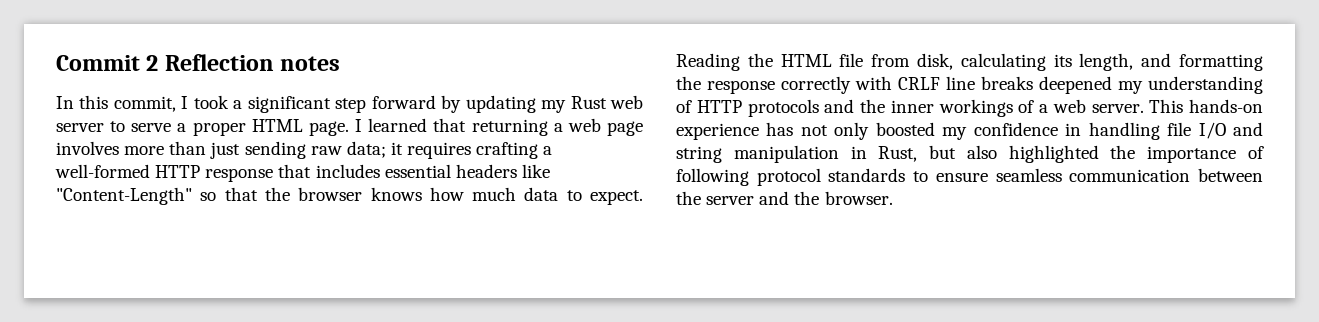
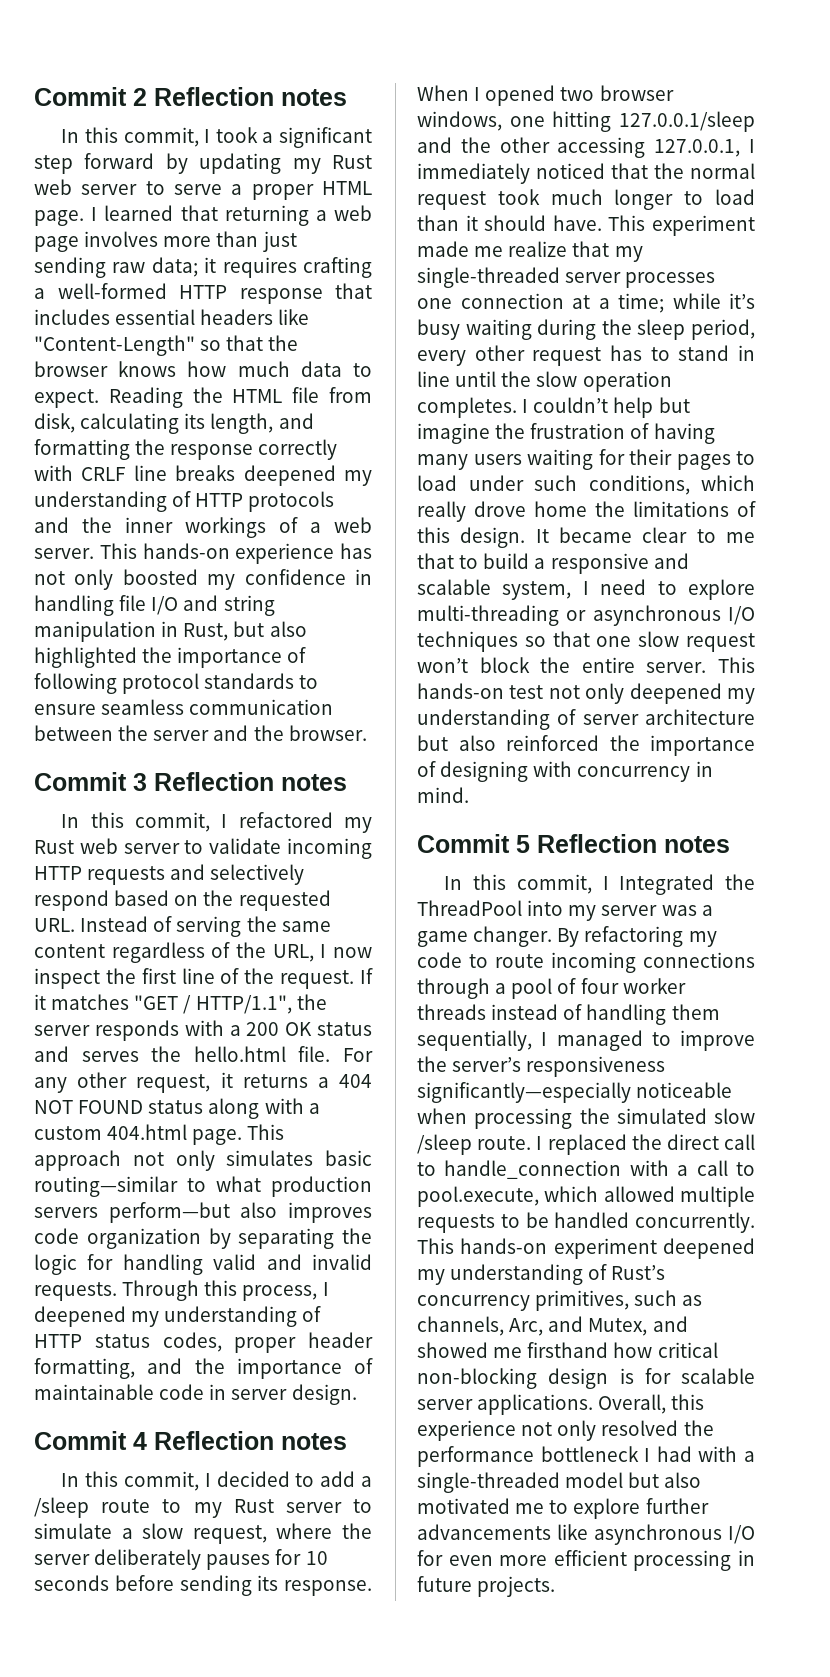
(893, 198) none -> [34,772,347,791] [61,812,373,833] [34,838,373,859] [34,864,305,885] [34,890,331,911] [34,916,331,937] [34,942,372,963] [34,968,373,989] [34,994,327,1014] [34,1020,372,1041] [34,1046,374,1062] [34,1072,373,1093] [34,1098,320,1119] [34,1124,285,1145] [34,1150,372,1171] [34,1176,372,1197] [34,1202,373,1223] [34,1228,372,1249] [34,1254,372,1275] [34,1280,329,1301] [34,1306,322,1327] [34,1332,373,1353] [34,1358,373,1379] [34,1384,357,1405] [34,1431,347,1450] [61,1471,373,1491] [34,1497,372,1518] [34,1523,372,1544] [34,1549,328,1570] [34,1575,372,1596] [417,85,674,106] [417,111,755,132] [417,137,755,158] [417,163,755,184] [417,189,755,210] [417,215,755,236] [417,241,643,262] [417,267,716,288] [417,293,755,313] [417,319,755,340] [417,345,755,366] [417,371,672,392] [417,397,690,418] [417,423,715,444] [417,449,755,470] [417,475,755,495] [417,501,756,522] [417,527,755,548] [417,553,689,574] [417,579,755,600] [417,605,755,626] [417,631,755,652] [417,657,755,673] [417,683,755,704] [417,709,755,730] [417,735,755,756] [417,761,713,782] [417,787,469,803] [417,834,730,853] [444,874,755,895] [417,900,713,921] [417,926,717,947] [417,952,755,973] [417,978,686,999] [417,1004,720,1025] [417,1030,755,1051] [417,1056,666,1077] [417,1082,733,1103] [417,1108,755,1129] [417,1134,755,1155] [417,1160,755,1179] [417,1186,755,1207] [417,1212,755,1233] [417,1238,755,1259] [417,1264,666,1285] [417,1290,703,1311] [417,1316,688,1336] [417,1342,718,1358] [417,1368,755,1389] [417,1394,705,1415] [417,1420,714,1441] [417,1446,755,1467] [417,1472,702,1493] [417,1498,709,1519] [417,1524,755,1545] [417,1550,755,1571] [417,1576,556,1597] // Commit 3 Reflection notes // In this commit, I refactored my Rust web server to validate incoming HTTP requests and selectively respond based on the requested URL. Instead of serving the same content regardless of the URL, I now inspect the first line of the request. If it matches "GET / HTTP/1.1", the server responds with a 200 OK status and serves the hello.html file. For any other request, it returns a 404 NOT FOUND status along with a custom 404.html page. This approach not only simulates basic routing—similar to what production servers perform—but also improves code organization by separating the logic for handling valid and invalid requests. Through this process, I deepened my understanding of HTTP status codes, proper header formatting, and the importance of maintainable code in server design. // Commit 4 Reflection notes // In this commit, I decided to add a /sleep route to my Rust server to simulate a slow request, where the server deliberately pauses for 10 seconds before sending its response. When I opened two browser windows, one hitting 127.0.0.1/sleep and the other accessing 127.0.0.1, I immediately noticed that the normal request took much longer to load than it should have. This experiment made me realize that my single-threaded server processes one connection at a time; while it’s busy waiting during the sleep period, every other request has to stand in line until the slow operation completes. I couldn’t help but imagine the frustration of having many users waiting for their pages to load under such conditions, which really drove home the limitations of this design. It became clear to me that to build a responsive and scalable system, I need to explore multi-threading or asynchronous I/O techniques so that one slow request won’t block the entire server. This hands-on test not only deepened my understanding of server architecture but also reinforced the importance of designing with concurrency in mind. // Commit 5 Reflection notes // In this commit, I Integrated the ThreadPool into my server was a game changer. By refactoring my code to route incoming connections through a pool of four worker threads instead of handling them sequentially, I managed to improve the server’s responsiveness significantly—especially noticeable when processing the simulated slow /sleep route. I replaced the direct call to handle_connection with a call to pool.execute, which allowed multiple requests to be handled concurrently. This hands-on experiment deepened my understanding of Rust’s concurrency primitives, such as channels, Arc, and Mutex, and showed me firsthand how critical non-blocking design is for scalable server applications. Overall, this experience not only resolved the performance bottleneck I had with a single-threaded model but also motivated me to explore further advancements like asynchronous I/O for even more efficient processing in future projects.

